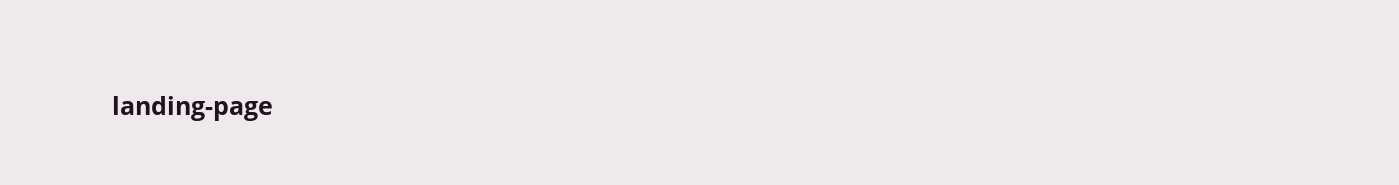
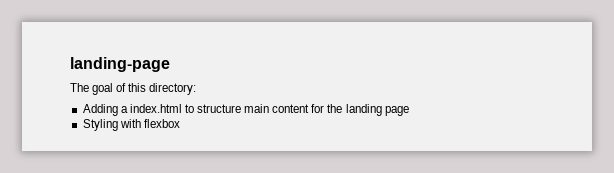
(273, 108) none -> [70,83,197,95] [82,104,409,116] [82,119,180,131] // The goal of this directory: // Adding a index.html to structure main content for the landing page // Styling with flexbox

